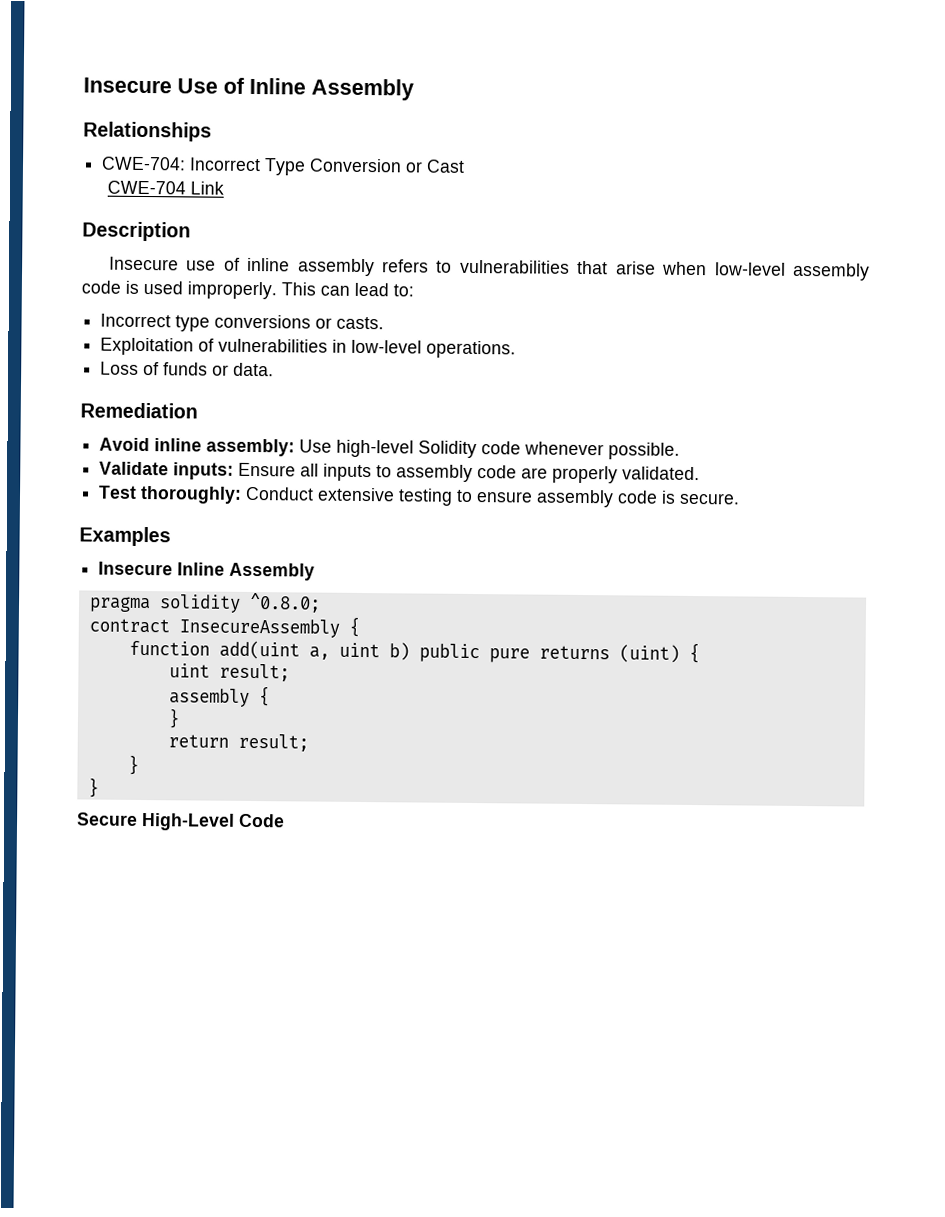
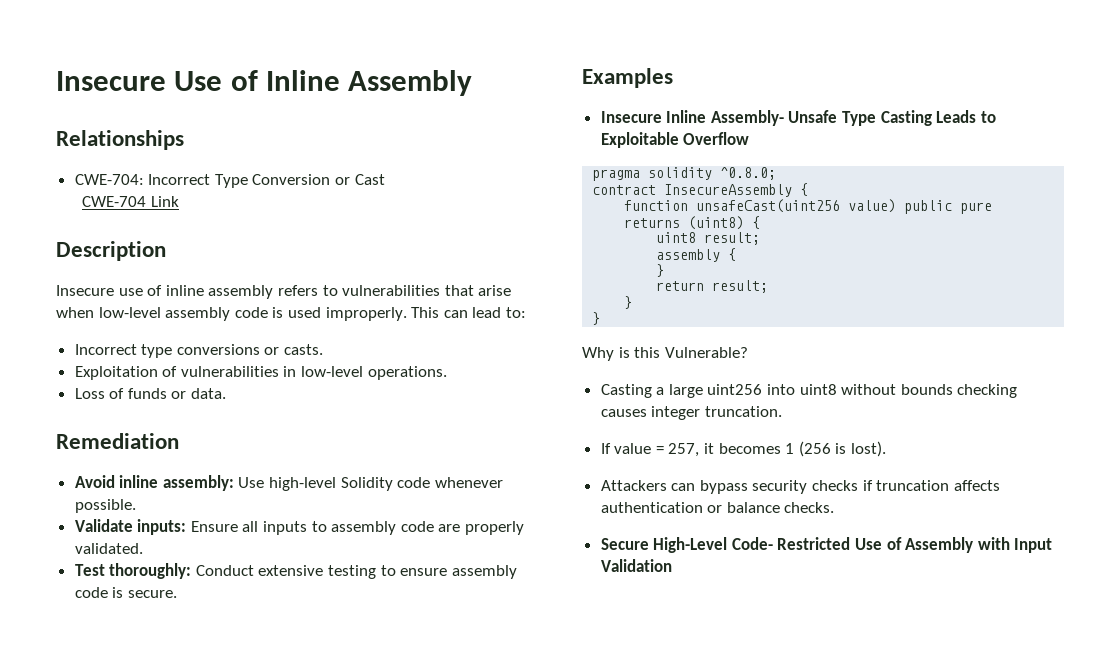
[229,562,316,581] Assembly -> [710,110,996,126] [600,132,750,148] Assembly- Unsafe Type Casting Leads to Exploitable Overflow
[218,640,410,661] add(uint a, uint b) -> [696,199,897,213] unsafeCast(uint256 value)
[618,642,700,664] [168,663,210,678] (uint) { // uint -> [688,216,761,230] [656,232,697,243] (uint8) { // uint8
[77,812,285,831] Secure High-Level Code -> [582,347,748,361] [600,384,1018,398] [600,406,782,420] [600,441,887,457] [600,480,1000,494] [600,502,835,513] [600,537,1053,553] [600,559,672,572] Why is this Vulnerable? // Casting a large uint256 into uint8 without bounds checking causes integer truncation. // If value = 257, it becomes 1 (256 is lost). // Attackers can bypass security checks if truncation affects authentication or balance checks. // Secure High-Level Code- Restricted Use of Assembly with Input Validation

